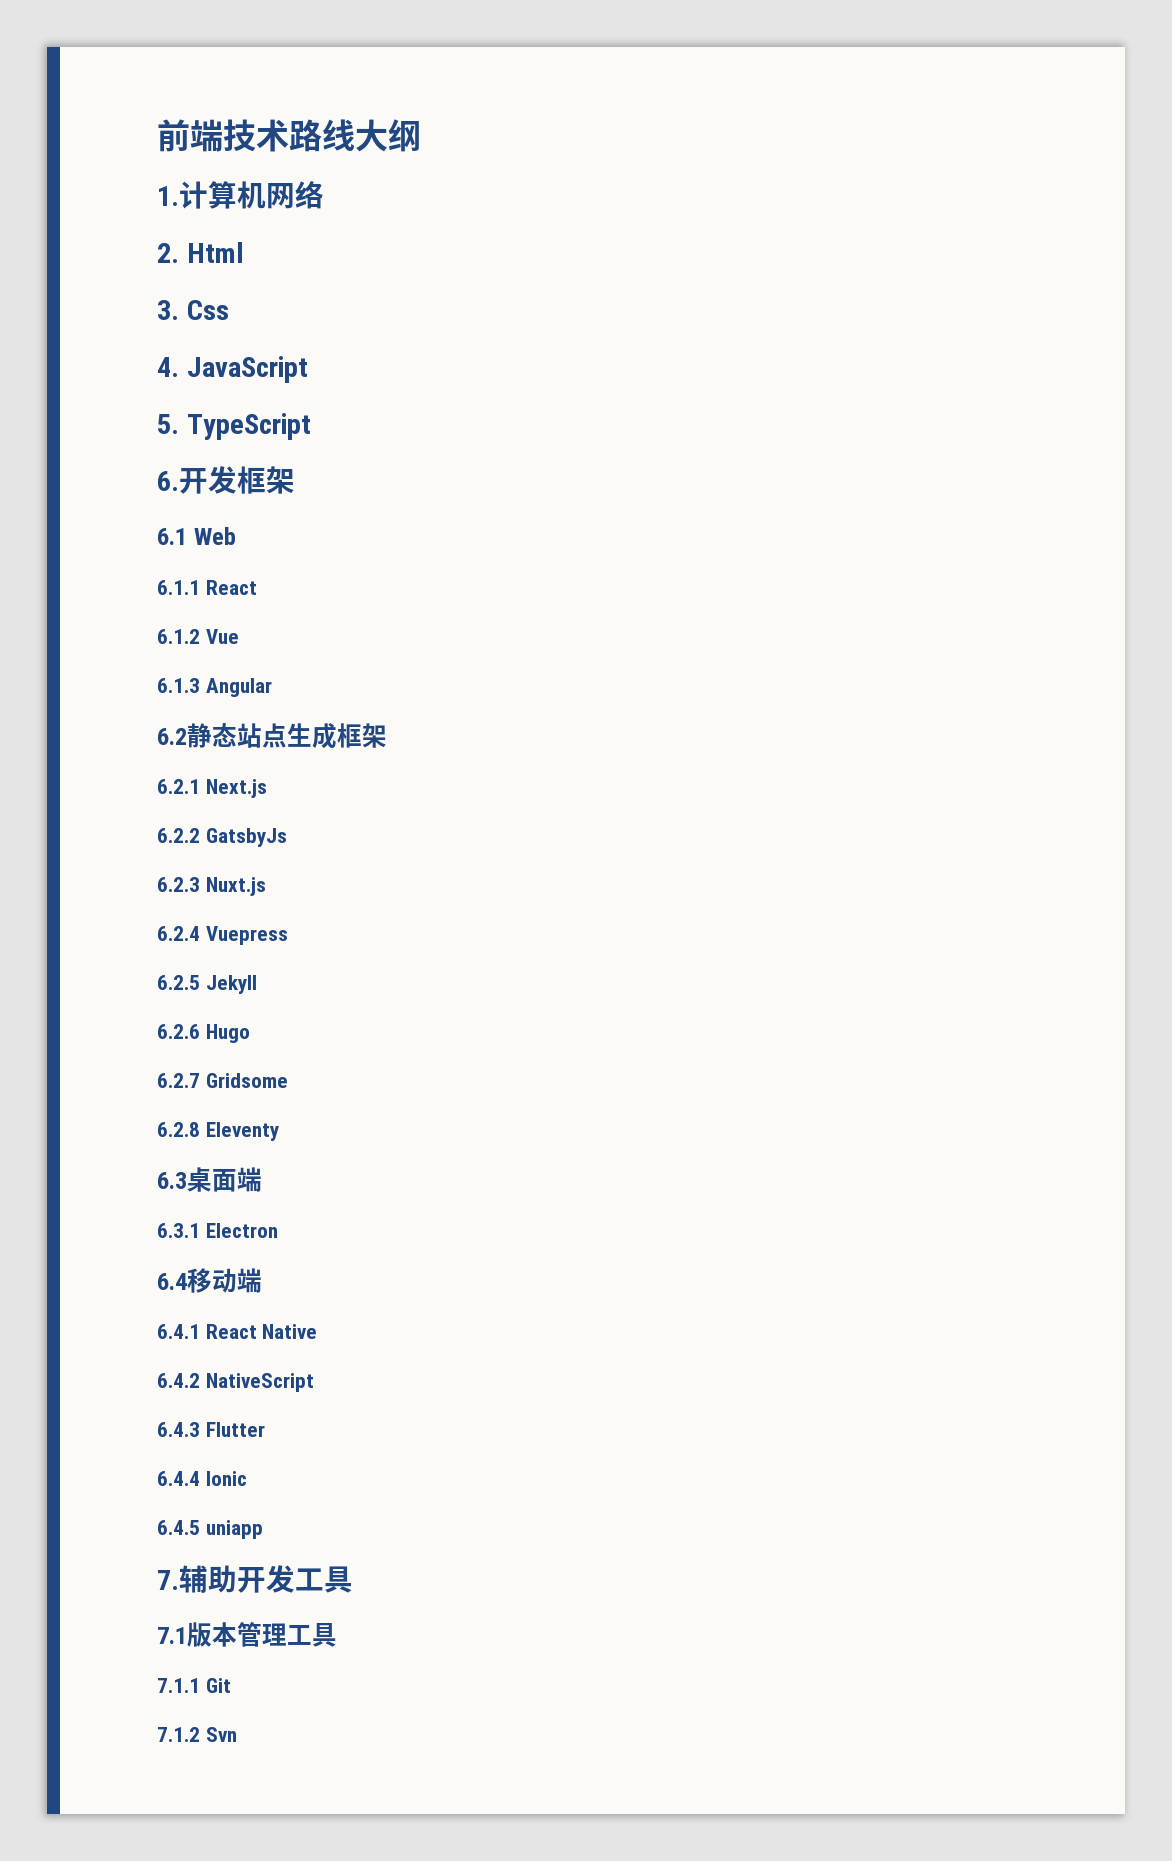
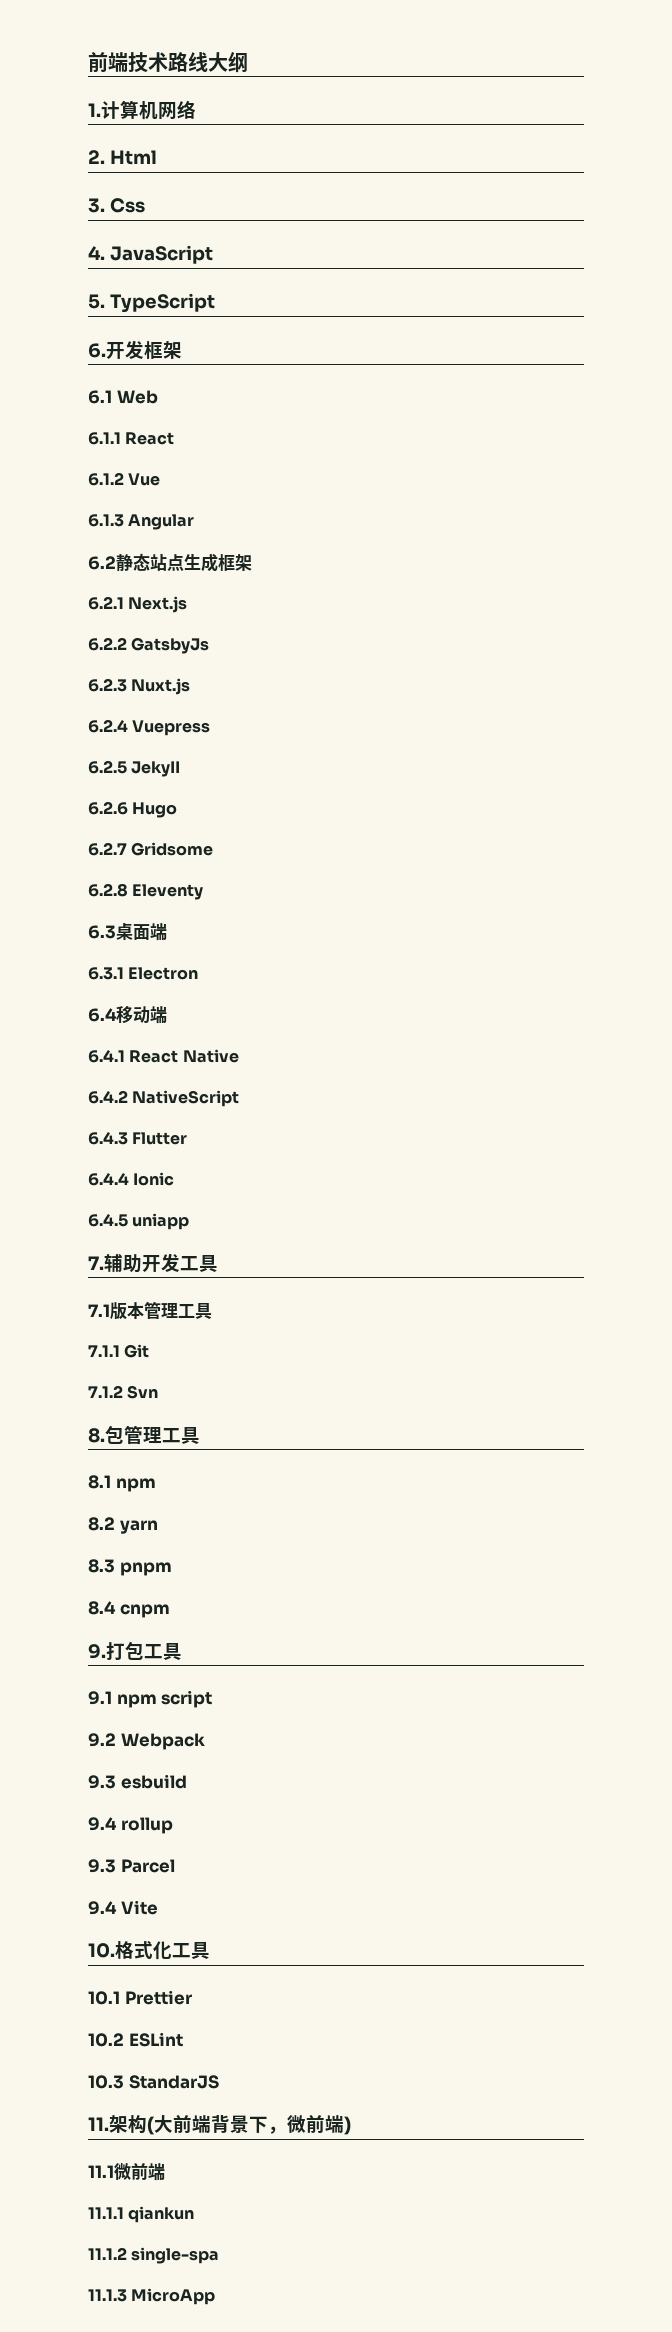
(237, 1734) none -> [88,1425,200,1445] [88,1475,156,1492] [88,1517,158,1534] [88,1559,172,1576] [88,1601,170,1618] [88,1641,182,1660] [88,1690,213,1708] [88,1733,205,1750] [88,1774,187,1789] [88,1817,173,1834] [88,1859,175,1873] [88,1900,158,1915] [88,1941,210,1960] [88,1990,192,2005] [88,2032,183,2047] [88,2075,219,2089] [88,2115,351,2135] [88,2163,165,2181] [88,2206,195,2223] [88,2247,220,2264] [88,2288,216,2305] // 8.包管理工具 // 8.1 npm // 8.2 yarn // 8.3 pnpm // 8.4 cnpm // 9.打包工具 // 9.1 npm script // 9.2 Webpack // 9.3 esbuild // 9.4 rollup // 9.3 Parcel // 9.4 Vite // 10.格式化工具 // 10.1 Prettier // 10.2 ESLint // 10.3 StandarJS // 11.架构(大前端背景下，微前端) // 11.1微前端 // 11.1.1 qiankun // 11.1.2 single-spa // 11.1.3 MicroApp

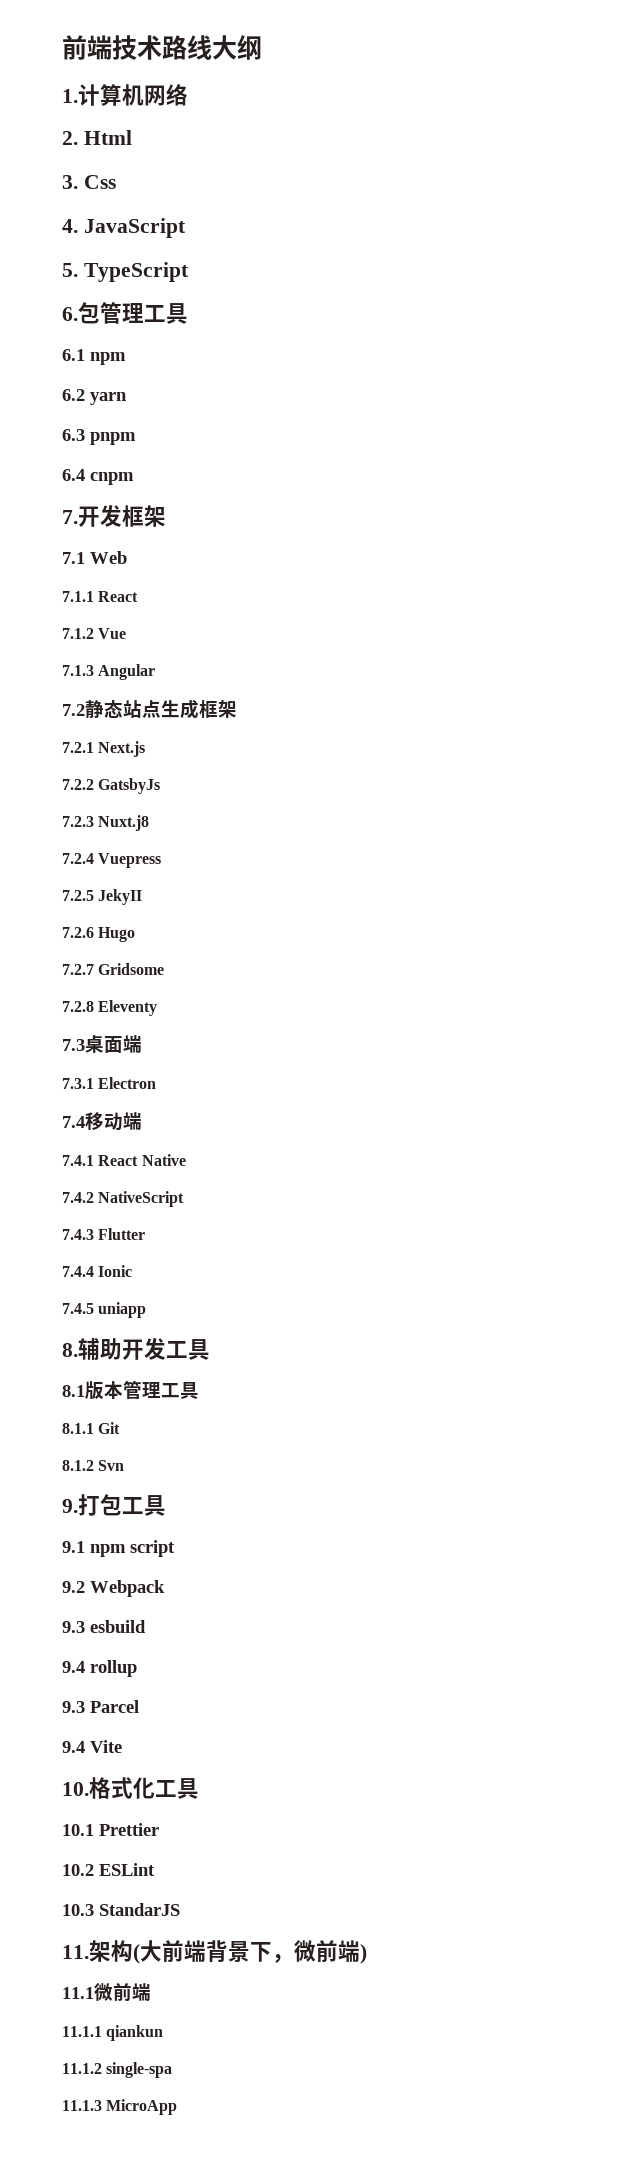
(106, 350) none -> [78,302,188,324] [62,349,126,365] [62,389,127,405] [62,429,136,445] [62,469,134,485] [62,510,78,524] 包管理工具 // 6.1 npm // 6.2 yarn // 6.3 pnpm // 6.4 cnpm // 7.
[88,390,112,404] 6.1 -> [62,552,85,564] 7.1
[88,432,121,445] 6.1.1 -> [62,591,94,602] 7.1.1
[88,472,124,486] 6.1.2 -> [62,628,94,639] 7.1.2
[88,514,124,527] 6.1.3 -> [62,665,94,676] 7.1.3
[88,556,116,570] 6.2 -> [62,704,85,716] 7.2
[88,596,124,610] 6.2.1 -> [62,742,94,753] 7.2.1
[88,637,127,651] 6.2.2 -> [62,779,94,790] 7.2.2
[88,678,191,695] [88,719,128,733] 6.2.3 Nuxt.js // 6.2.4 -> [62,815,150,831] [62,853,94,864] 7.2.3 Nuxt.j8 // 7.2.4
[88,760,127,774] 6.2.5 -> [62,890,94,901] 7.2.5
[88,801,128,815] 6.2.6 -> [62,927,94,938] 7.2.6
[88,842,127,856] 6.2.7 -> [62,964,94,975] 7.2.7
[88,883,128,897] 6.2.8 -> [62,1001,94,1012] 7.2.8
[88,925,116,939] 6.3 -> [62,1039,85,1051] 7.3
[88,967,124,980] 6.3.1 -> [62,1078,94,1089] 7.3.1
[88,1008,117,1022] 6.4 -> [62,1116,85,1128] 7.4
[88,1049,125,1063] 6.4.1 -> [62,1155,94,1166] 7.4.1
[88,1090,128,1104] 6.4.2 -> [62,1192,94,1203] 7.4.2
[88,1131,128,1145] 6.4.3 -> [62,1229,94,1240] 7.4.3
[88,1172,129,1186] 6.4.4 -> [62,1266,94,1277] 7.4.4
[88,1213,128,1227] 6.4.5 -> [62,1303,94,1314] 7.4.5
[88,1256,104,1270] 7. -> [62,1343,78,1357] 8.
[88,1304,110,1317] 7.1 -> [62,1385,85,1397] 8.1
[88,1345,120,1357] 7.1.1 -> [62,1423,94,1434] 8.1.1
[88,1385,123,1398] 7.1.2 -> [62,1460,94,1471] 8.1.2
[88,1425,200,1445] [88,1475,156,1492] [88,1517,158,1534] [88,1559,172,1576] [88,1601,170,1618] // 8.包管理工具 // 8.1 npm // 8.2 yarn // 8.3 pnpm // 8.4 cnpm -> (125, 1465) none

